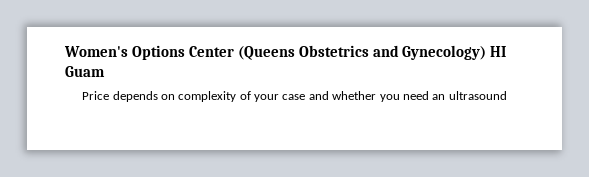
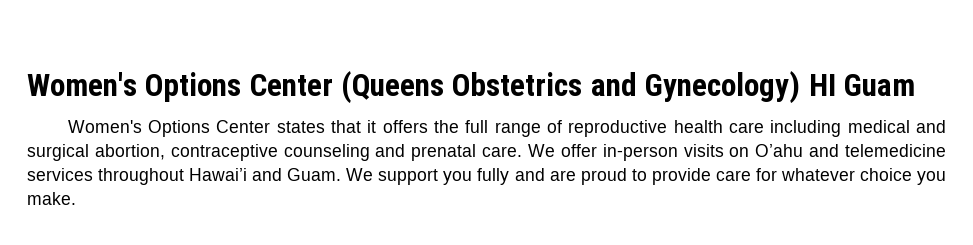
[82,91,507,102] Price depends on complexity of your case and whether you need an ultrasound -> [67,120,947,137] [27,144,947,161] [27,168,946,185] [27,192,76,205] Women's Options Center states that it offers the full range of reproductive health care including medical and surgical abortion, contraceptive counseling and prenatal care. We offer in-person visits on O’ahu and telemedicine services throughout Hawai’i and Guam. We support you fully and are proud to provide care for whatever choice you make.

